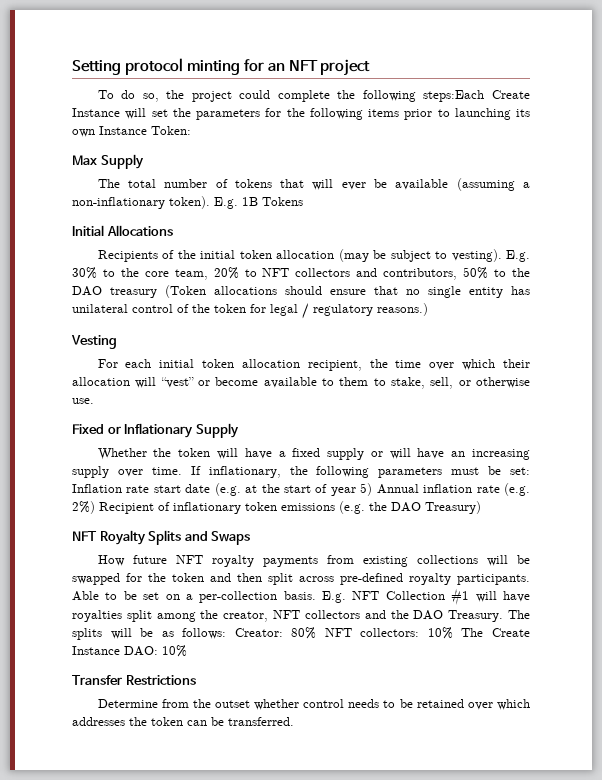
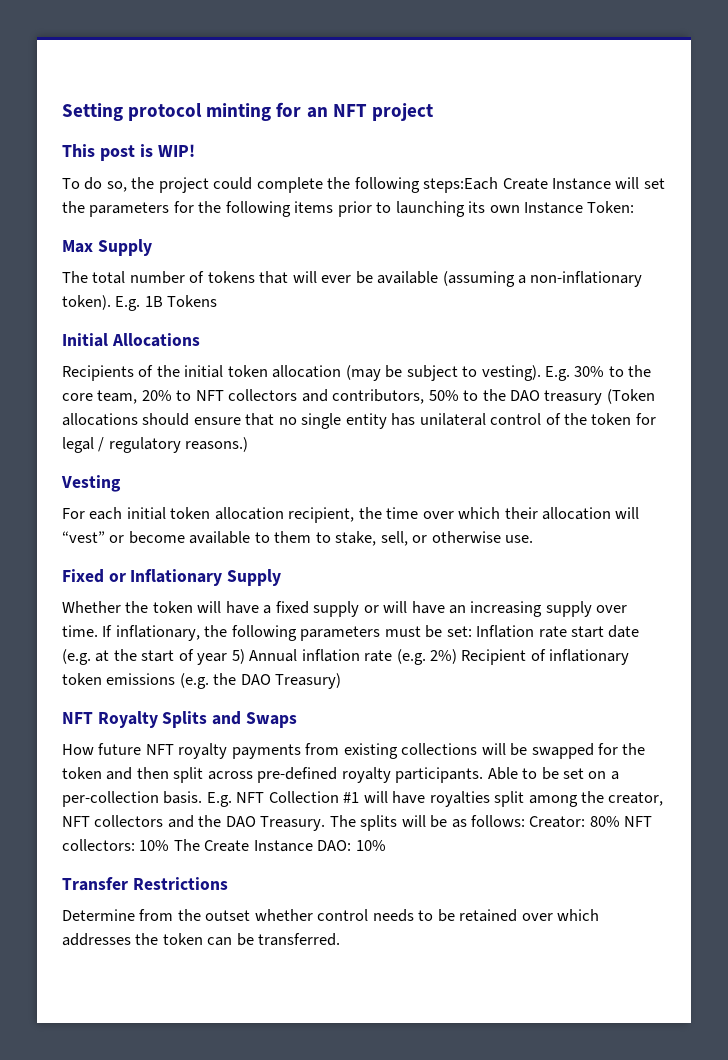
(371, 67) none -> [62,144,195,161] // This post is WIP!

